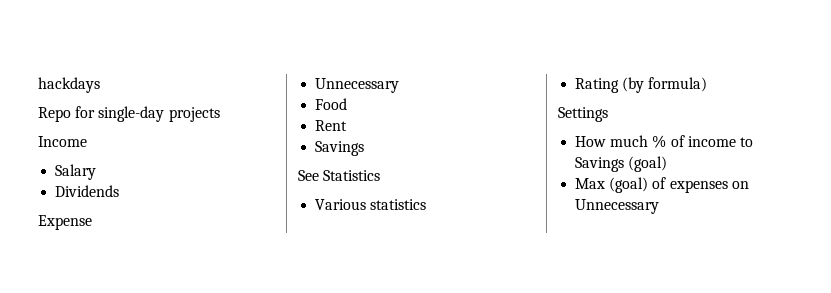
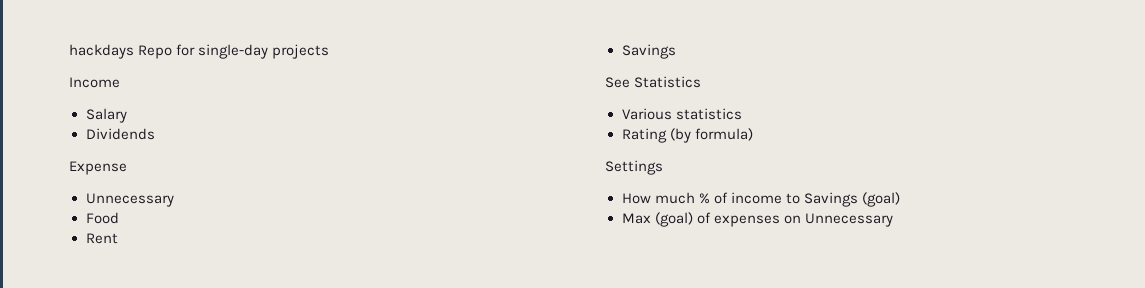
(100, 85) // -> (134, 51) none

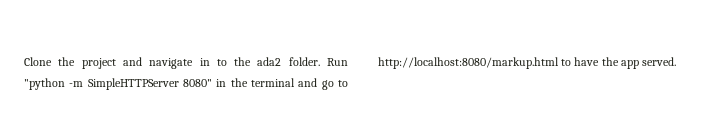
[69,44,330,59] [69,77,120,88] [85,108,127,123] [85,128,155,140] [69,161,127,175] [85,193,174,207] [85,212,119,224] [85,233,118,244] [621,44,676,59] [605,76,702,88] [621,108,742,120] [621,128,753,143] [605,160,663,175] [621,192,900,207] [621,212,893,227] hackdays Repo for single-day projects // Income // Salary // Dividends // Expense // Unnecessary // Food // Rent // Savings // See Statistics // Various statistics // Rating (by formula) // Settings // How much % of income to Savings (goal) // Max (goal) of expenses on Unnecessary -> [24,57,349,69] [24,78,348,90] [378,57,677,69] Clone the project and navigate in to the ada2 folder. Run "python -m SimpleHTTPServer 8080" in the terminal and go to http://localhost:8080/markup.html to have the app served.

